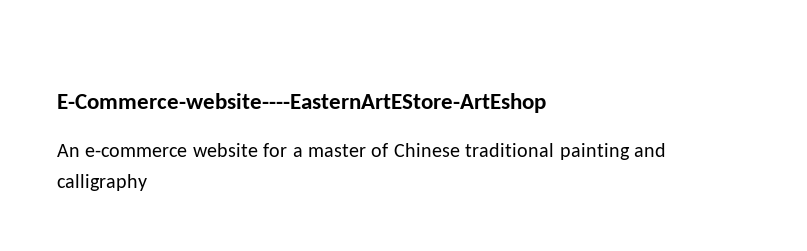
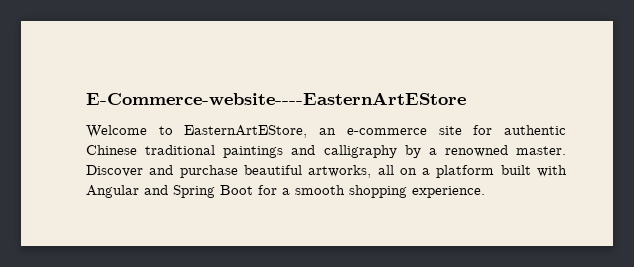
[57,93,546,113] [57,143,666,160] [57,174,147,191] E-Commerce-website----EasternArtEStore-ArtEshop // An e-commerce website for a master of Chinese traditional painting and calligraphy -> [86,92,466,105] [86,125,566,138] [86,145,566,158] [86,165,568,178] [86,185,485,198] E-Commerce-website----EasternArtEStore // Welcome to EasternArtEStore, an e-commerce site for authentic Chinese traditional paintings and calligraphy by a renowned master. Discover and purchase beautiful artworks, all on a platform built with Angular and Spring Boot for a smooth shopping experience.

